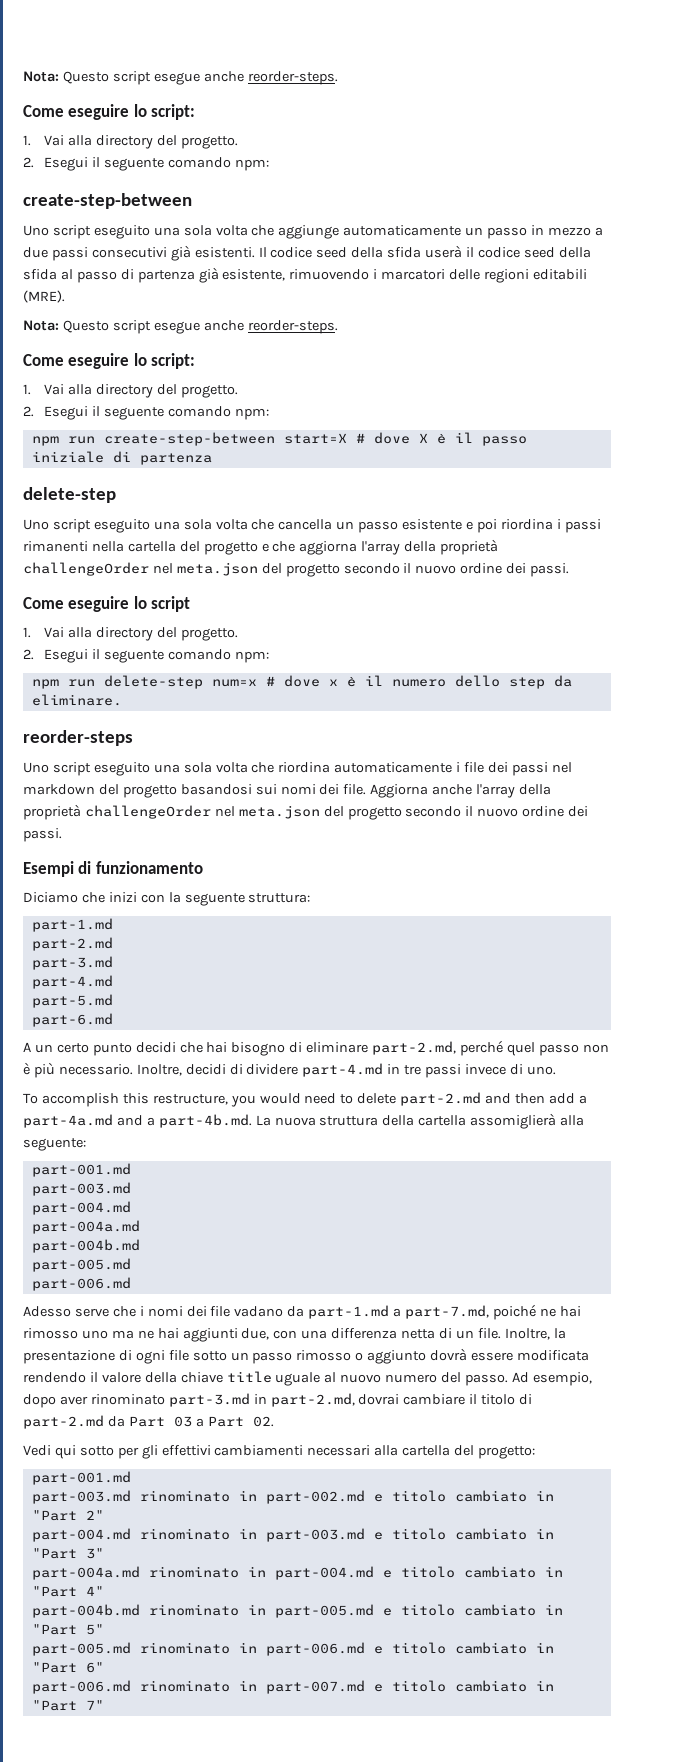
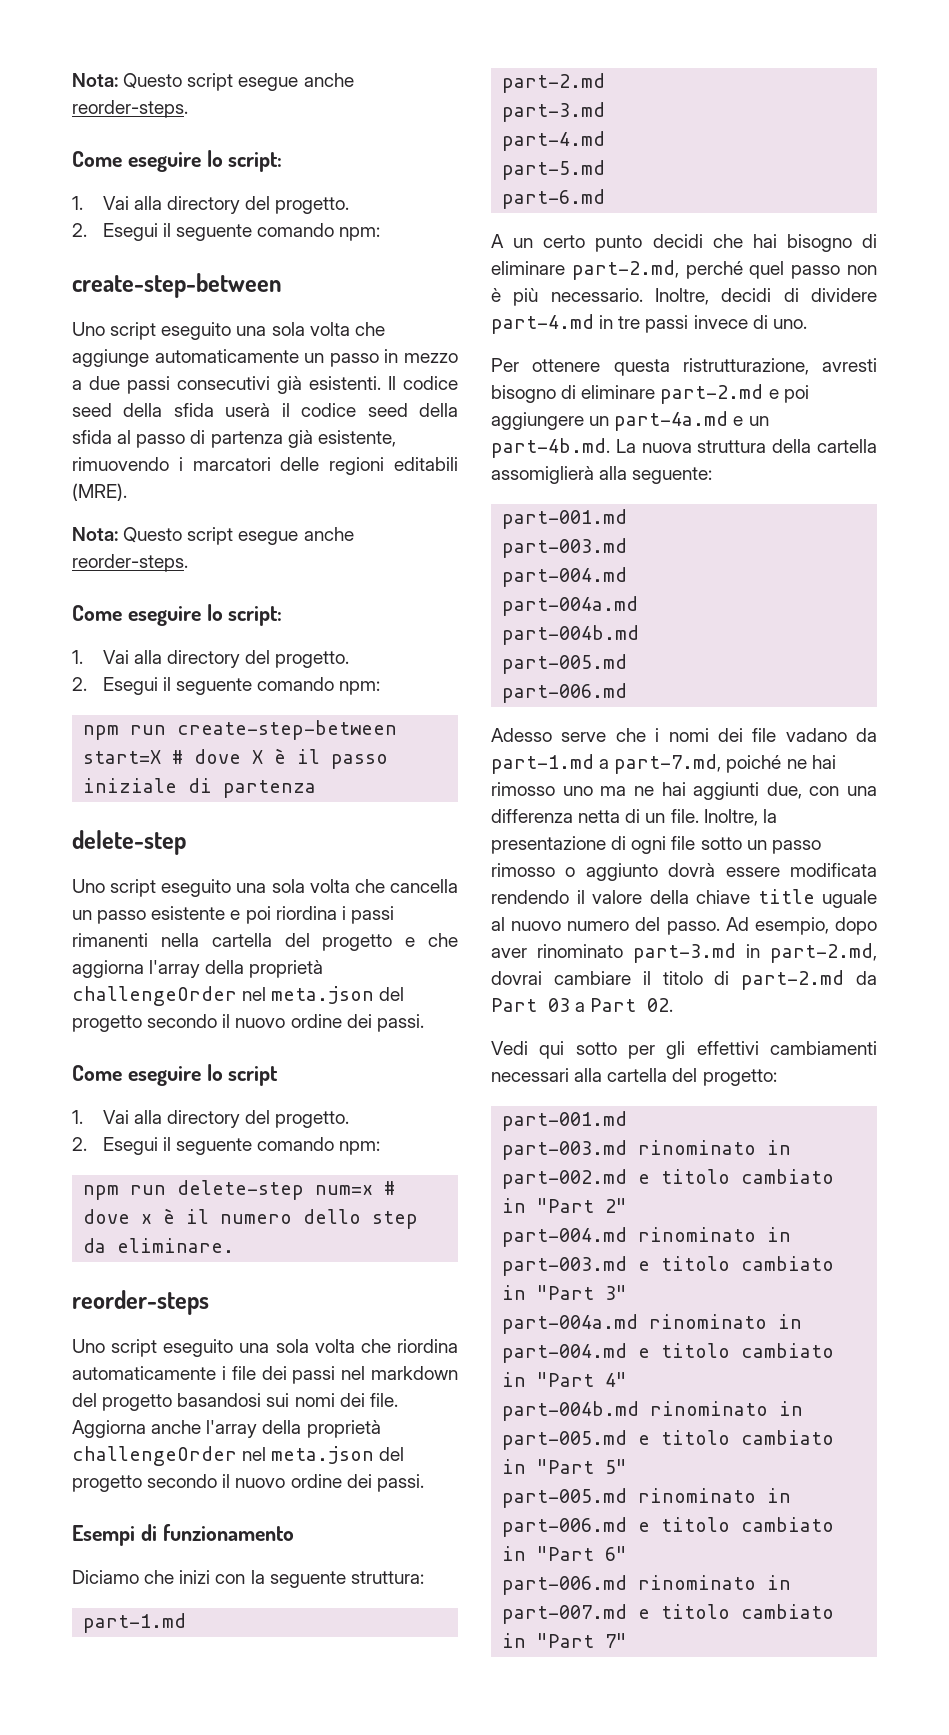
[23,1092,587,1107] [23,1114,155,1128] To accomplish this restructure, you would need to delete part-2.md and then add a part-4a.md and a -> [491,358,877,376] [491,384,809,404] [491,411,769,431] Per ottenere questa ristrutturazione, avresti bisogno di eliminare part-2.md e poi aggiungere un part-4a.md e un

